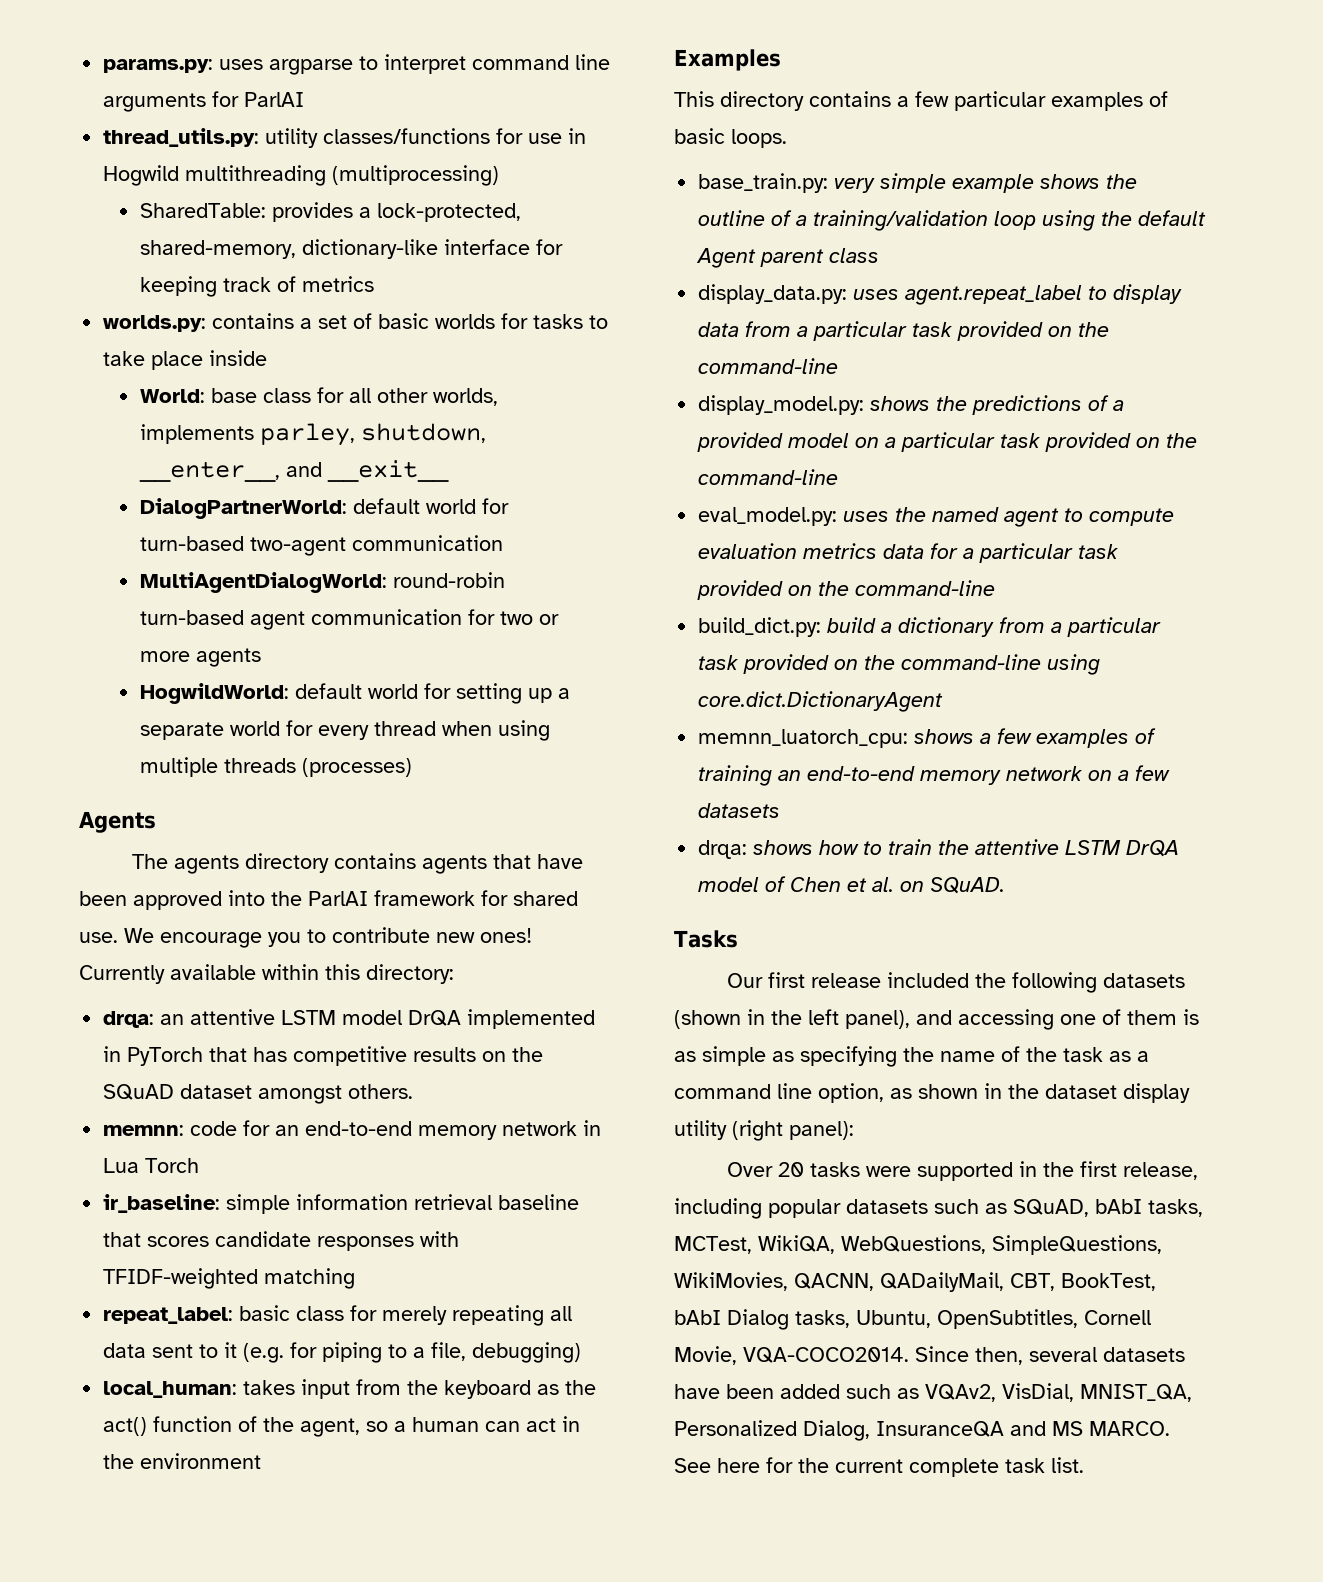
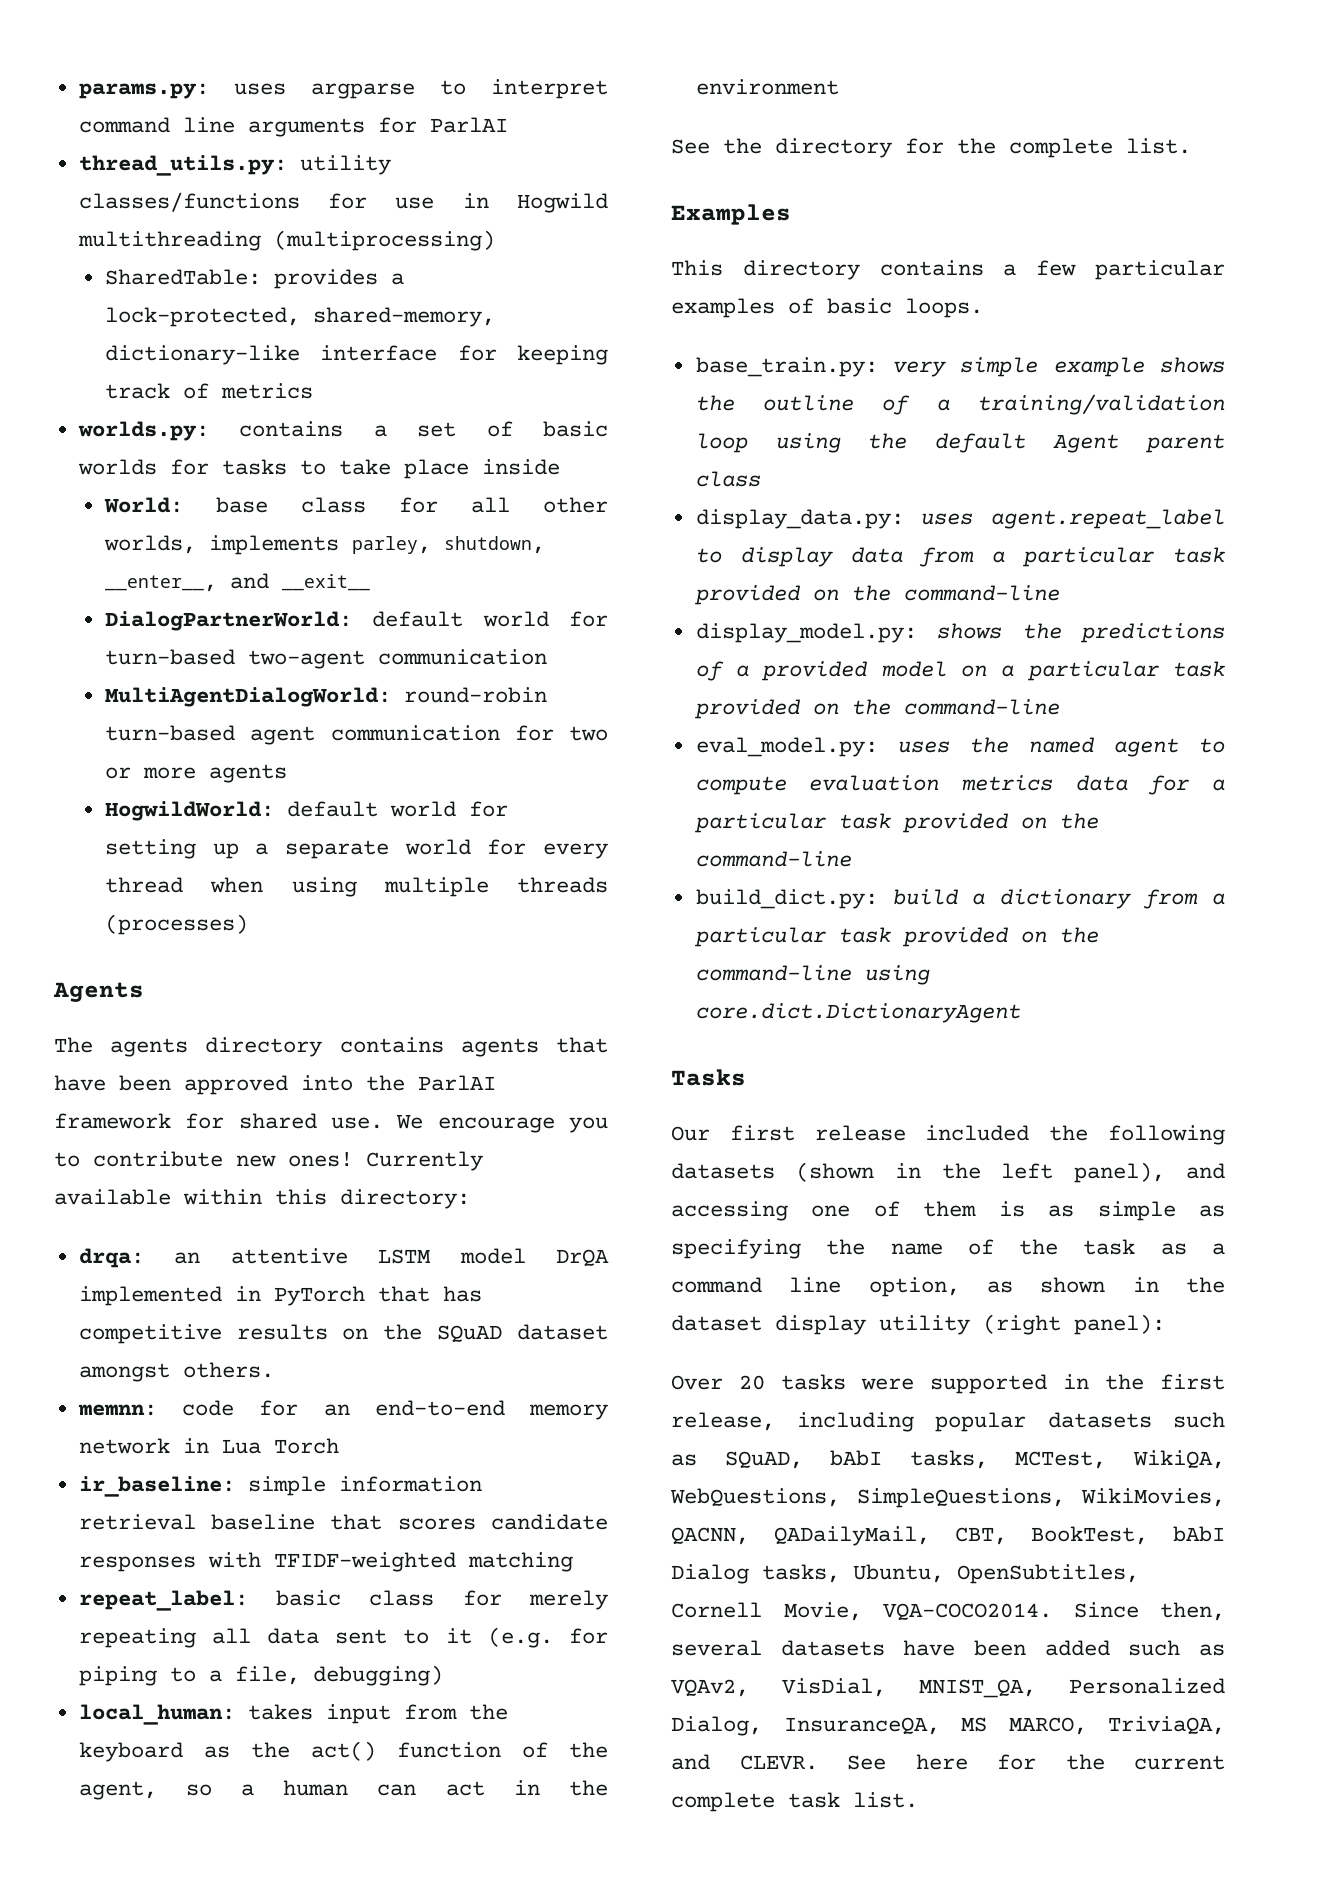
(262, 1461) none -> [671,138,1191,158] // See the directory for the complete list.
[698,728,1157,748] [698,765,1171,786] [698,803,781,818] [698,839,1180,859] [698,876,1006,894] // memnn_luatorch_cpu: shows a few examples of training an end-to-end memory network on a few datasets // drqa: shows how to train the attentive LSTM DrQA model of Chen et al. on SQuAD. -> (1021, 1013) none
[876,1421,1170,1437] InsuranceQA and MS MARCO. -> [783,1716,1225,1735] [671,1754,818,1770] InsuranceQA, MS MARCO, TriviaQA, and CLEVR.

